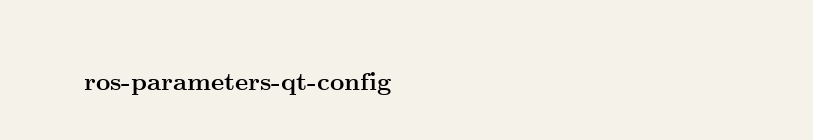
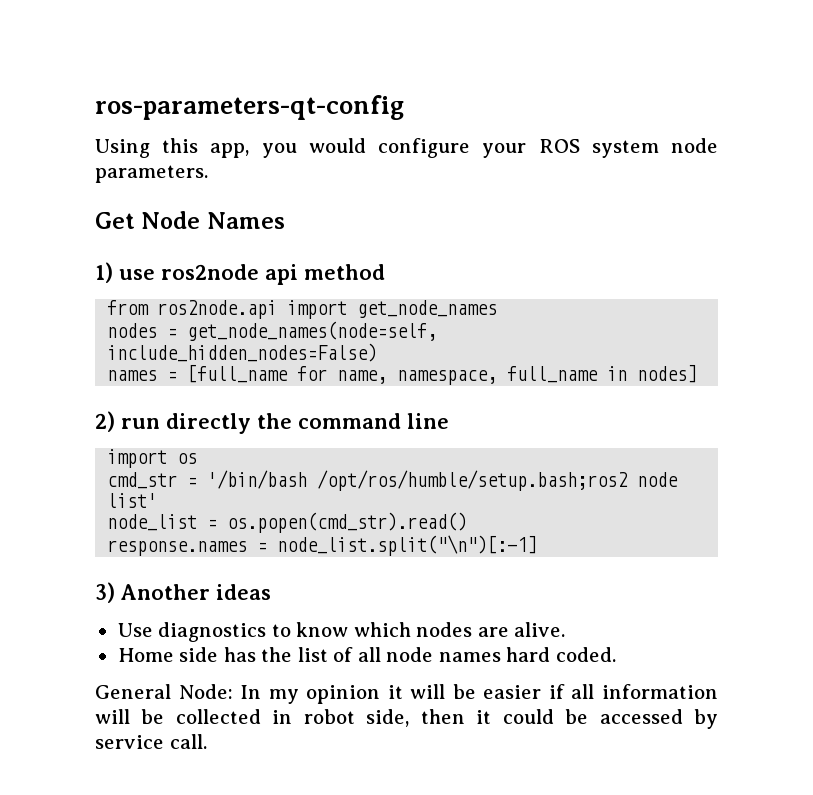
(391, 83) none -> [95,138,718,158] [95,165,208,183] [95,211,285,229] [95,262,385,285] [107,300,498,319] [107,321,438,341] [107,343,378,362] [107,364,698,385] [95,411,449,434] [107,449,198,468] [107,470,679,491] [107,493,158,508] [107,512,468,533] [107,535,538,556] [95,582,271,603] [117,622,566,642] [117,647,616,662] [95,684,719,704] [95,709,718,729] [95,734,207,749] // Using this app, you would configure your ROS system node parameters. // Get Node Names // 1) use ros2node api method // from ros2node.api import get_node_names // nodes = get_node_names(node=self, include_hidden_nodes=False) // names = [full_name for name, namespace, full_name in nodes] // 2) run directly the command line // import os // cmd_str = '/bin/bash /opt/ros/humble/setup.bash;ros2 node list' // node_list = os.popen(cmd_str).read() // response.names = node_list.split("\n")[:-1] // 3) Another ideas // Use diagnostics to know which nodes are alive. // Home side has the list of all node names hard coded. // General Node: In my opinion it will be easier if all information will be collected in robot side, then it could be accessed by service call.

